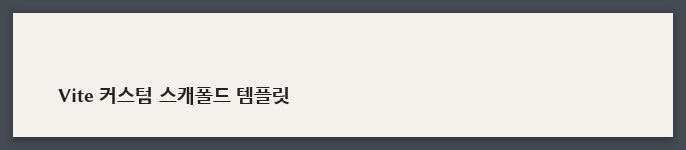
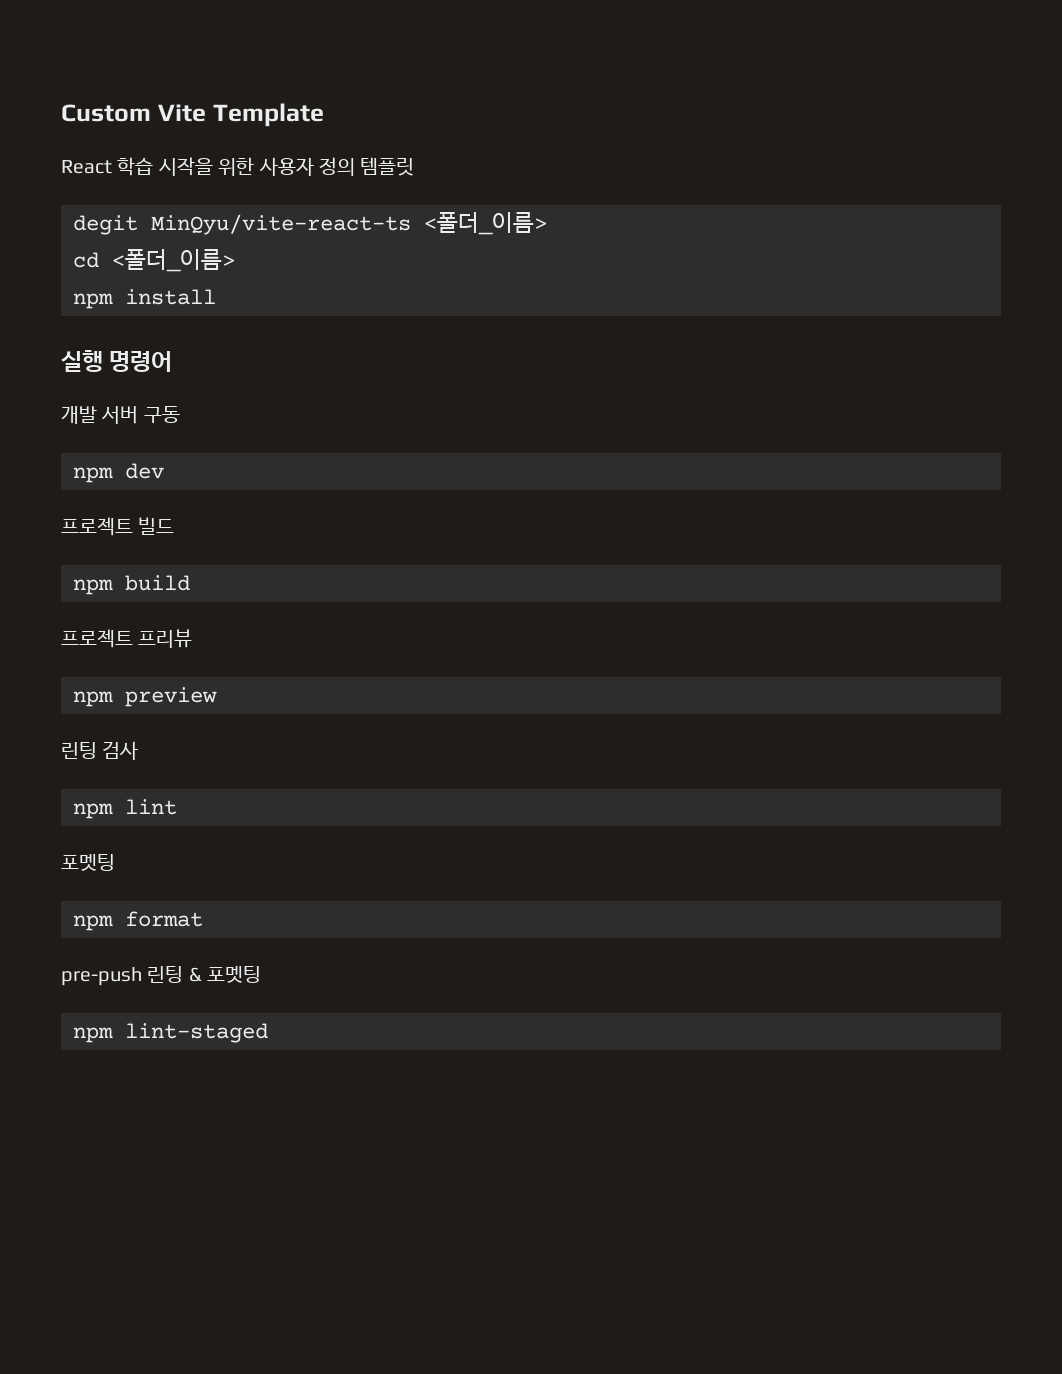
[58,87,290,105] Vite 커스텀 스캐폴드 템플릿 -> [61,103,324,127] [61,157,415,176] [73,212,547,235] [73,249,235,272] [73,289,216,309] [61,350,173,372] [61,406,180,424] [73,463,164,483] [61,517,175,536] [73,575,190,595] [61,629,193,648] [73,687,217,707] [61,741,139,760] [73,799,177,819] [61,854,115,871] [73,911,203,931] [61,966,262,986] [73,1023,268,1043] Custom Vite Template // React 학습 시작을 위한 사용자 정의 템플릿 // degit MinQyu/vite-react-ts <폴더_이름> // cd <폴더_이름> // npm install // 실행 명령어 // 개발 서버 구동 // npm dev // 프로젝트 빌드 // npm build // 프로젝트 프리뷰 // npm preview // 린팅 검사 // npm lint // 포멧팅 // npm format // pre-push 린팅 & 포멧팅 // npm lint-staged

